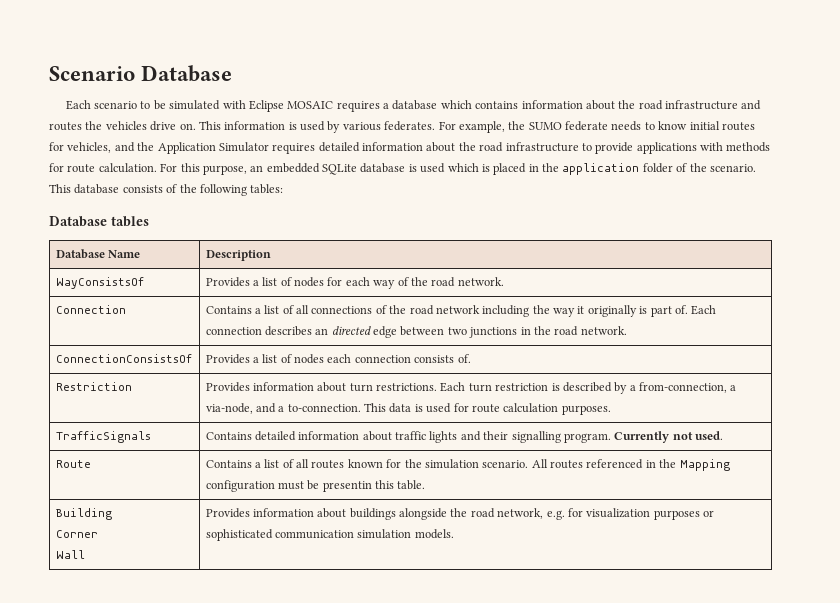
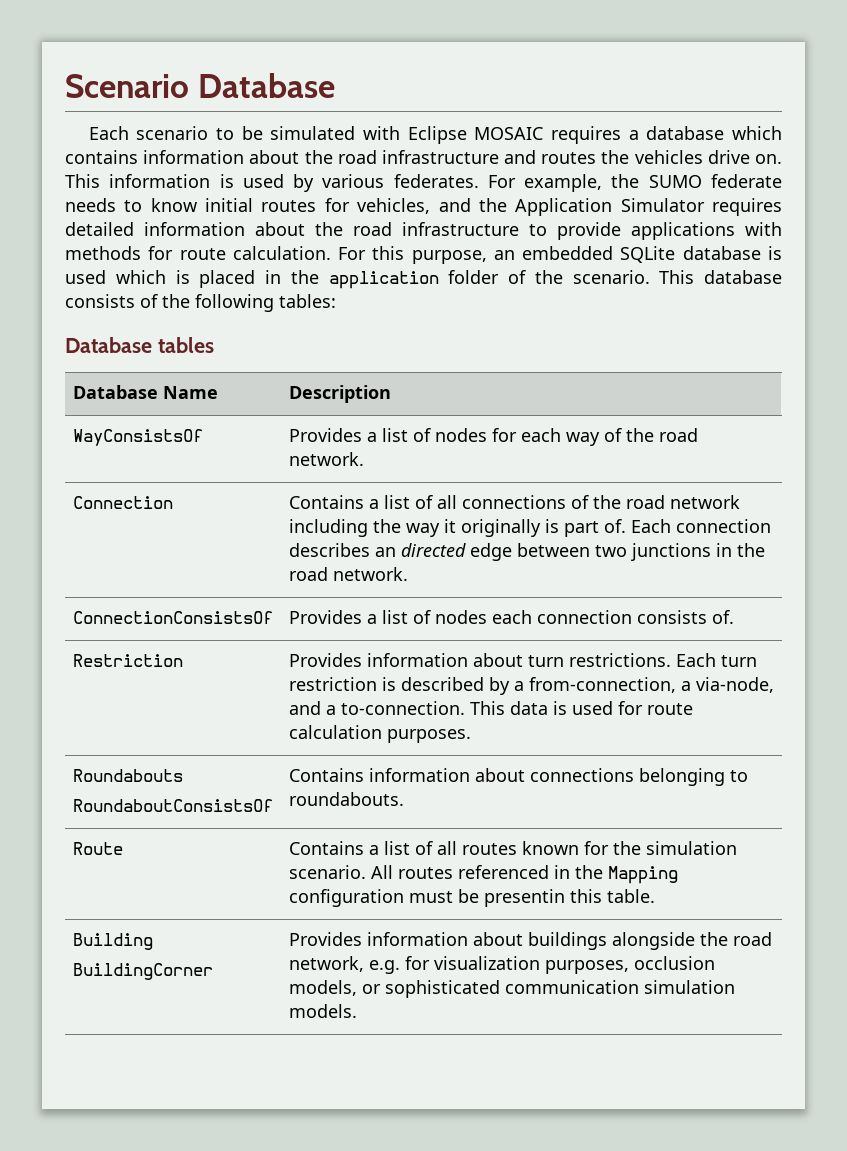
[55,431,151,443] [205,431,724,443] TrafficSignals | Contains detailed information about traffic lights and their signalling program. Currently not used. -> [72,769,183,782] [72,799,273,812] [288,768,748,786] [288,792,404,806] Roundabouts // RoundaboutConsistsOf | Contains information about connections belonging to roundabouts.
[55,530,98,538] [55,550,85,559] Corner // Wall -> [72,963,213,980] BuildingCorner
[653,510,700,520] purposes -> [544,956,715,974] [288,980,357,996] purposes, occlusion models,

